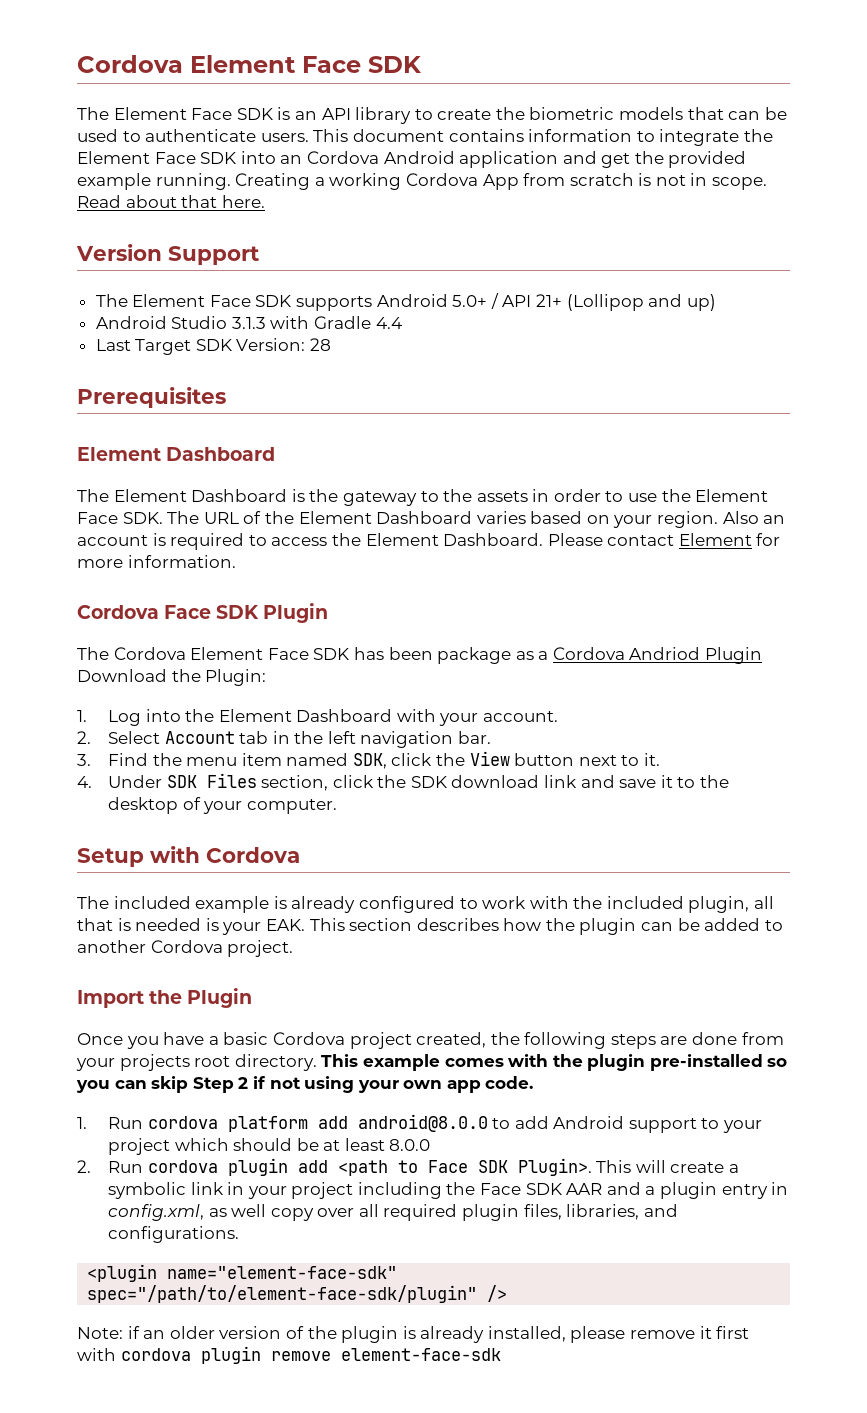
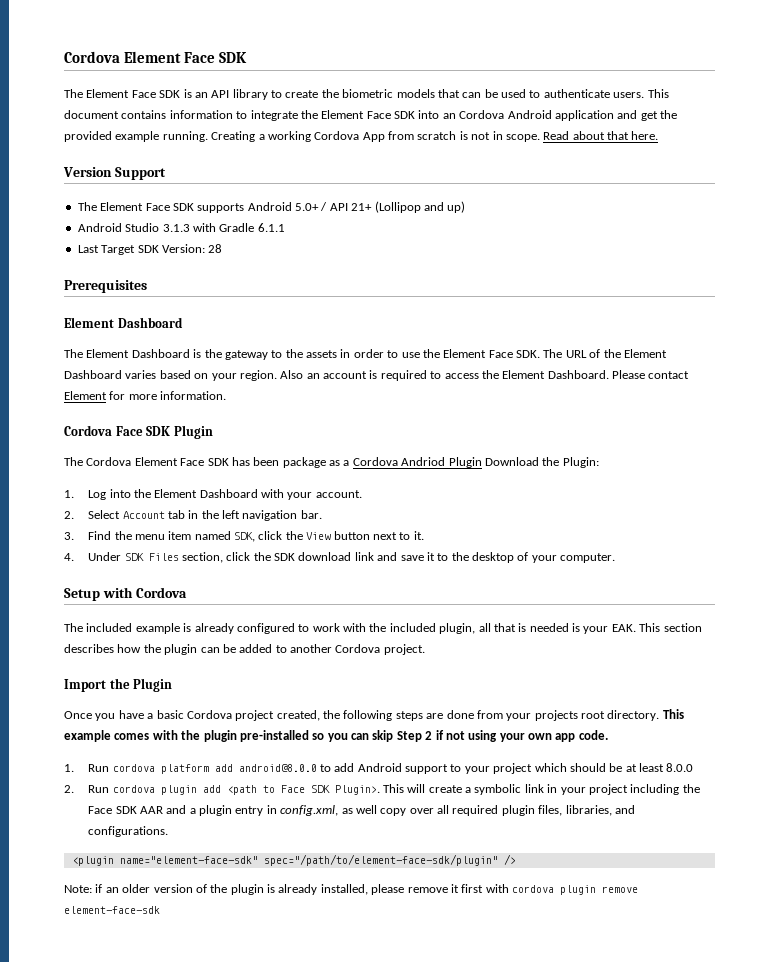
[375,317,402,329] 4.4 -> [257,223,285,232] 6.1.1

